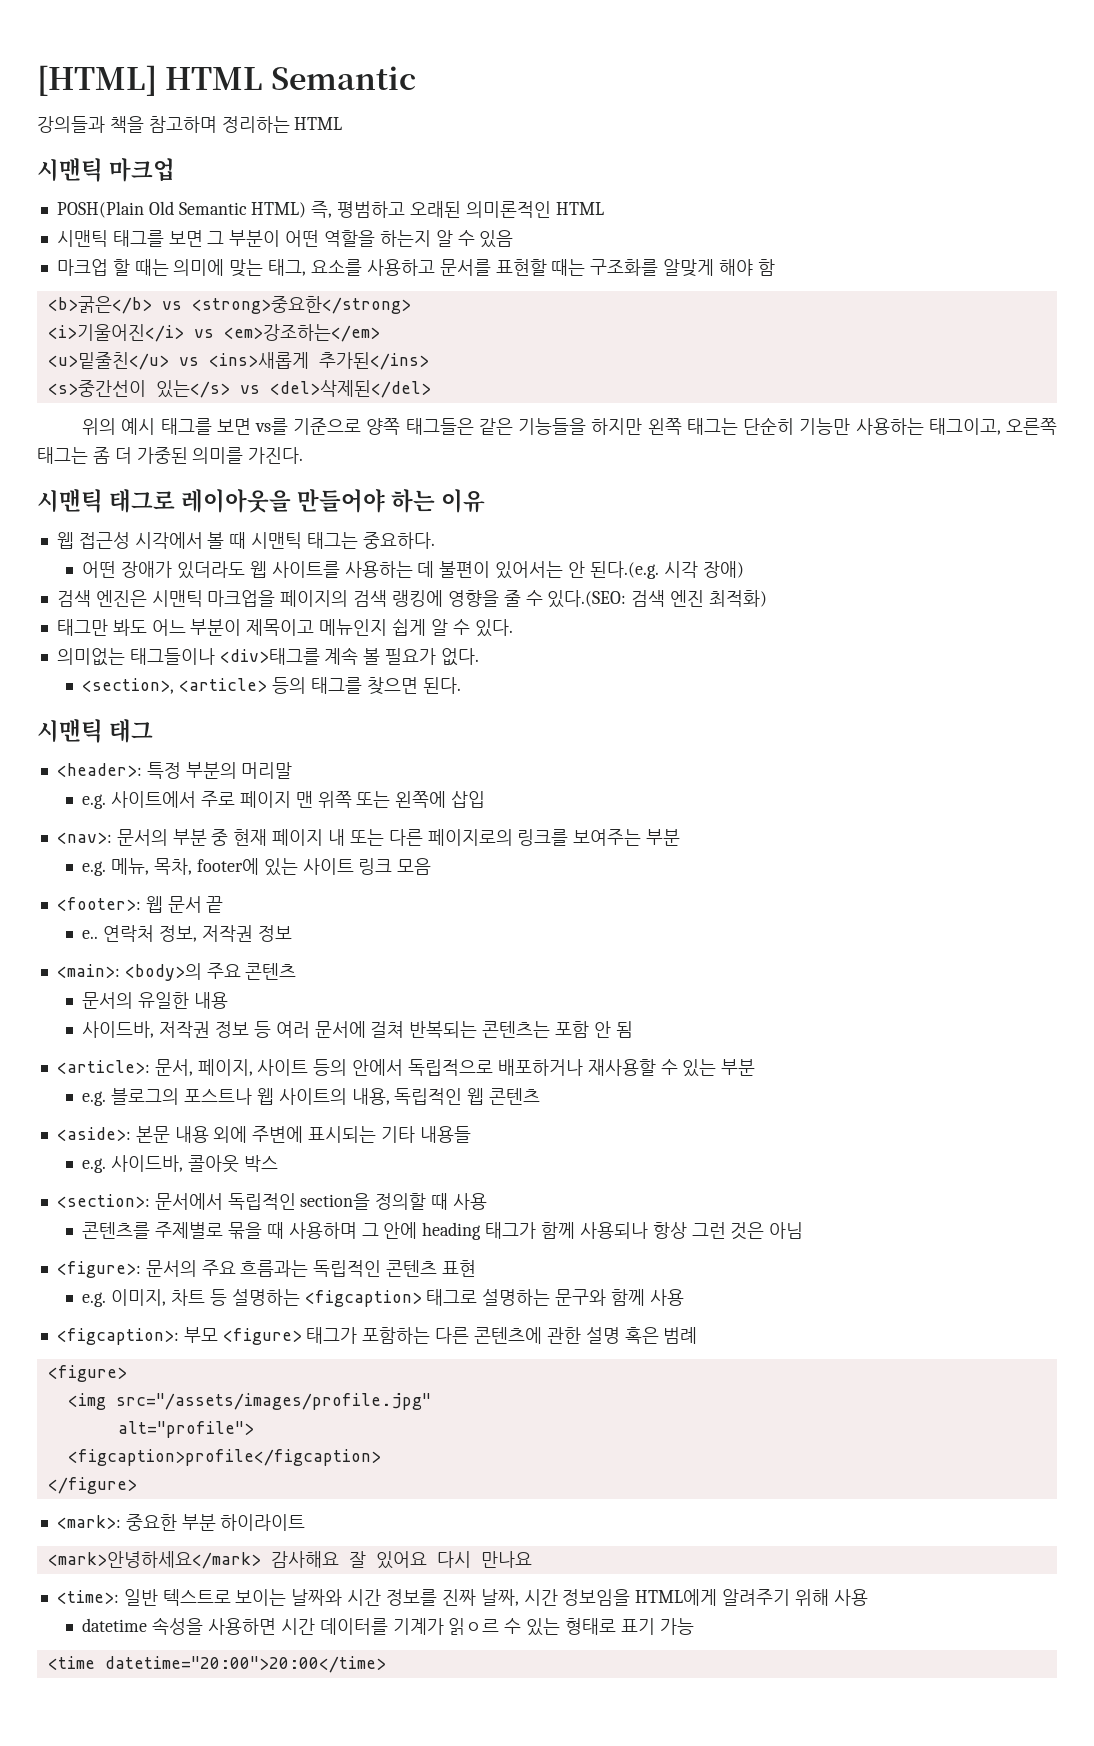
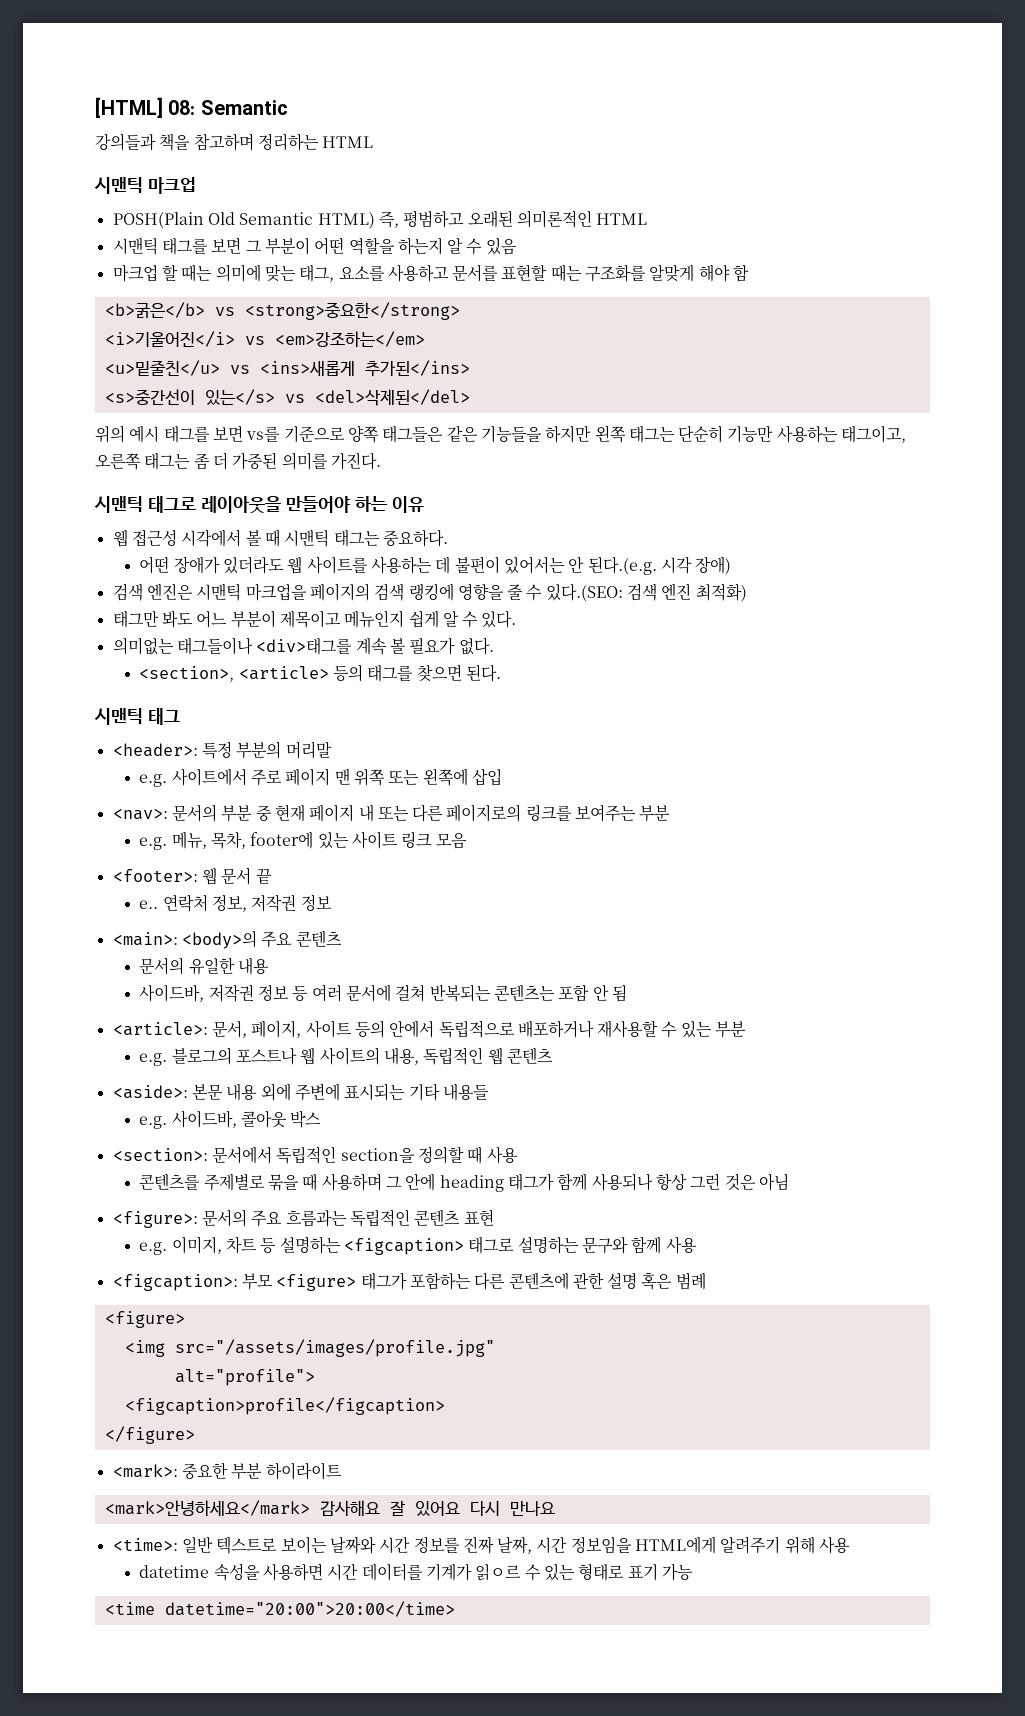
[165,67,264,90] HTML -> [168,100,196,115] 08:

